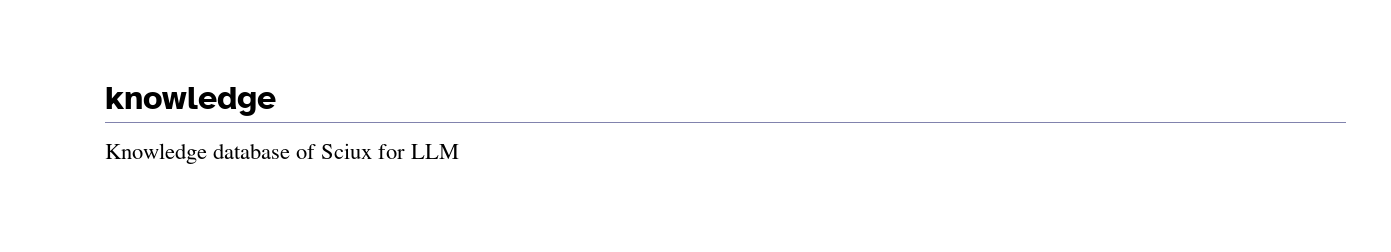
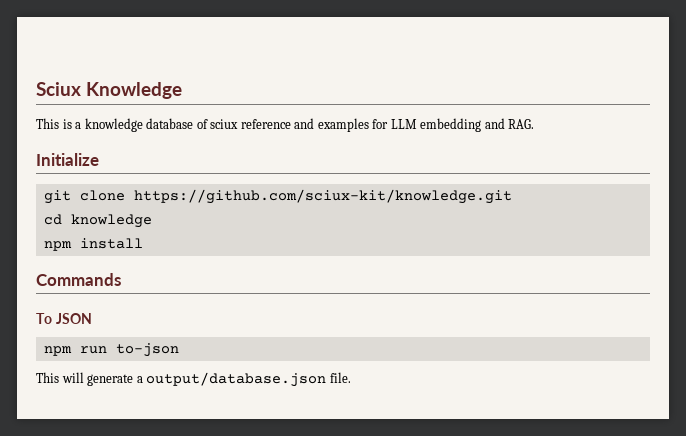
[105,87,276,116] [105,143,460,164] knowledge // Knowledge database of Sciux for LLM -> [36,82,183,99] [36,118,535,132] [36,153,99,166] [43,189,512,204] [43,214,152,228] [43,238,143,251] [36,273,121,286] [36,313,92,324] [43,343,179,357] [36,372,351,387] Sciux Knowledge // This is a knowledge database of sciux reference and examples for LLM embedding and RAG. // Initialize // git clone https://github.com/sciux-kit/knowledge.git // cd knowledge // npm install // Commands // To JSON // npm run to-json // This will generate a output/database.json file.

